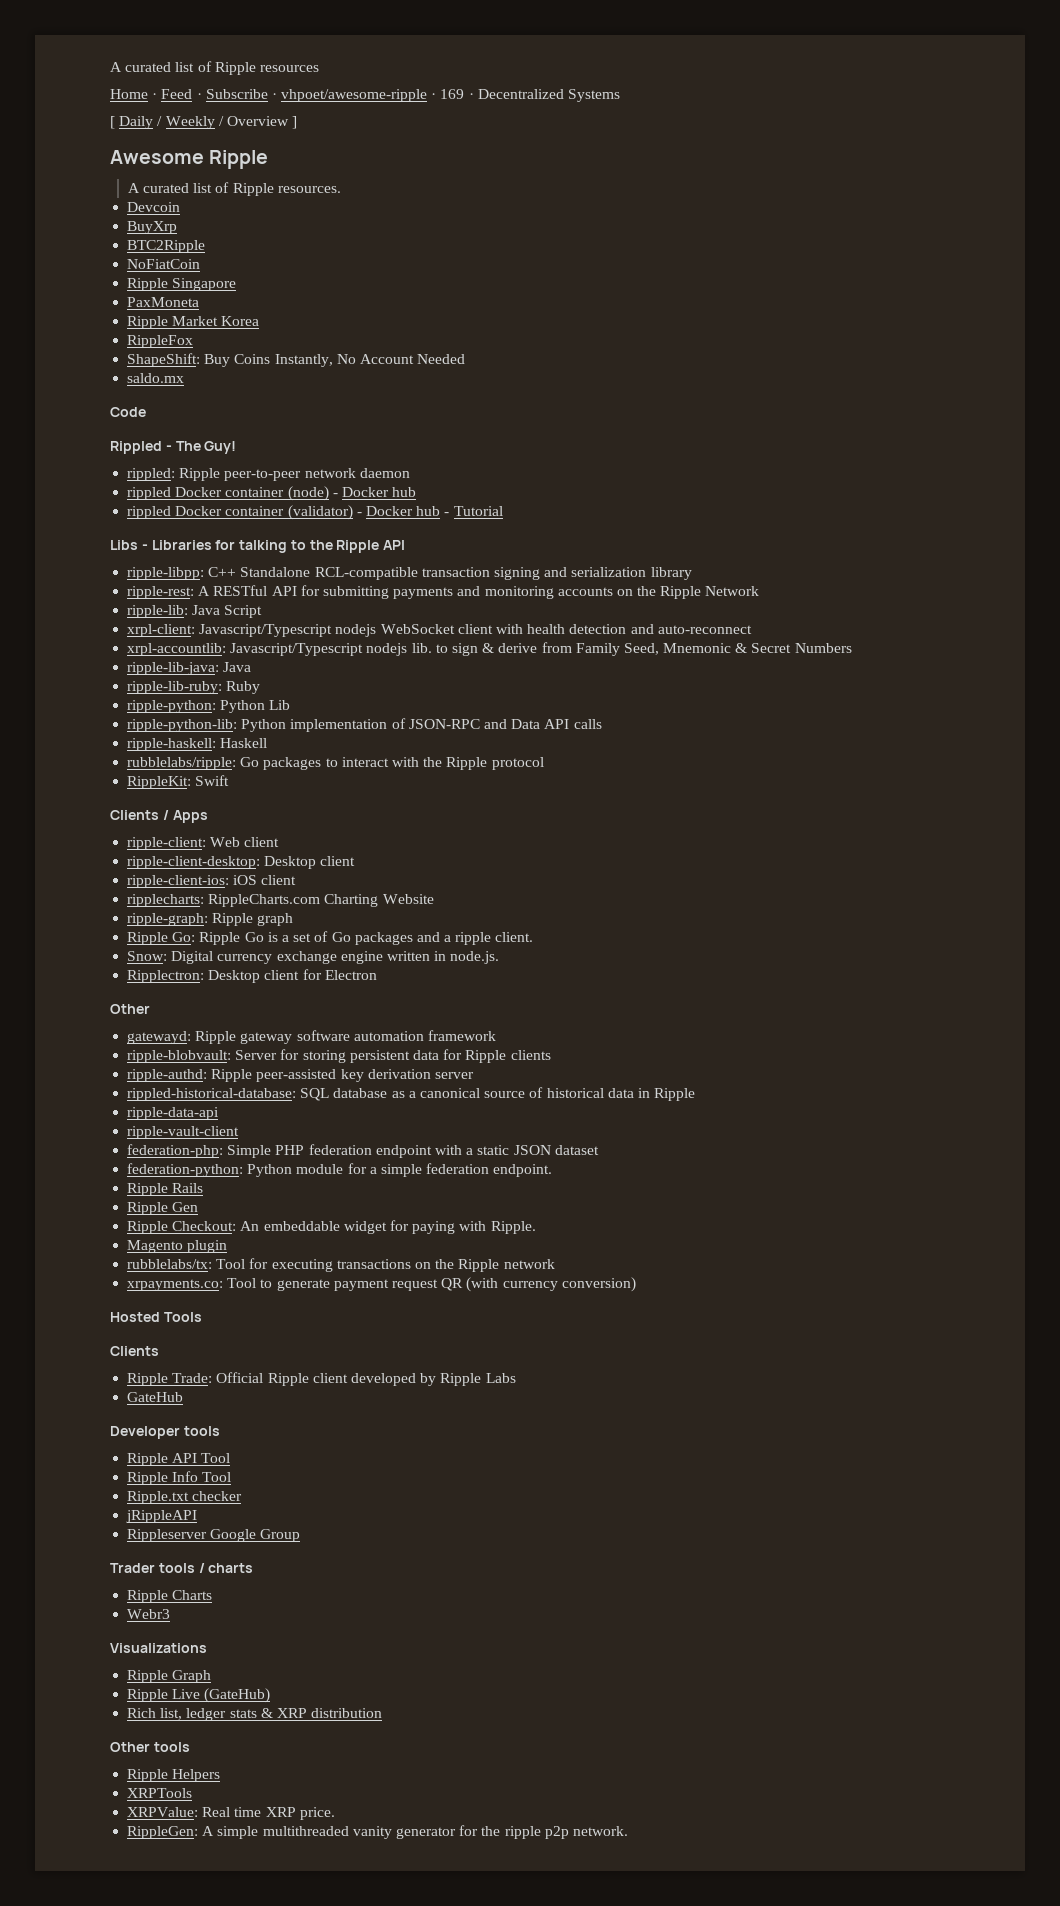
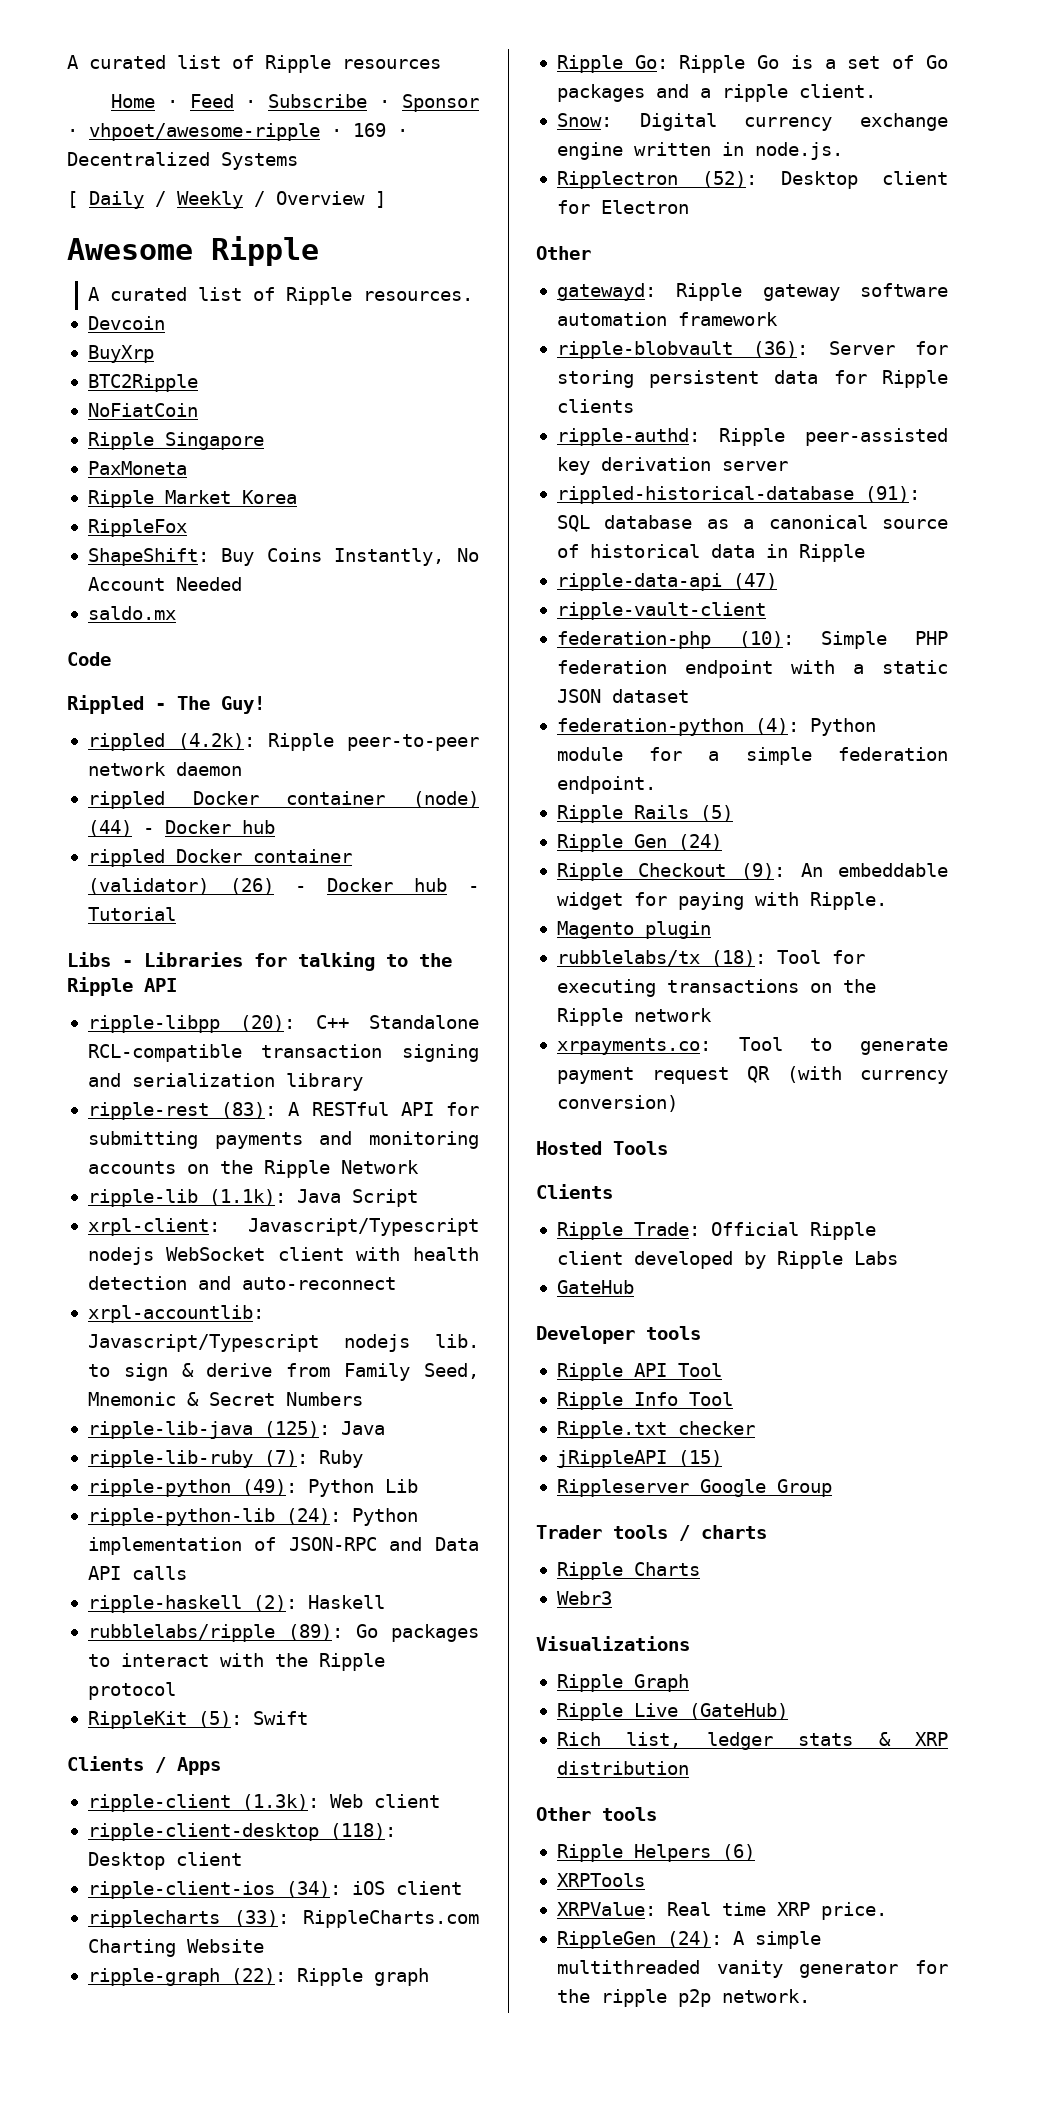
(277, 96) none -> [402,94,479,112] [67,129,78,137] Sponsor ·
[127,468,176,481] rippled: -> [87,733,255,751] rippled (4.2k):
(329, 493) none -> [87,820,132,837] (44)
(353, 512) none -> [229,878,274,895] (26)
[127,567,205,580] ripple-libpp: -> [87,1015,296,1033] ripple-libpp (20):
[127,586,195,599] ripple-rest: -> [87,1102,277,1120] ripple-rest (83):
[127,605,189,618] ripple-lib: -> [87,1189,286,1207] ripple-lib (1.1k):
[127,662,220,675] ripple-lib-java: -> [87,1421,330,1439] ripple-lib-java (125):
[127,681,223,694] ripple-lib-ruby: -> [87,1450,308,1468] ripple-lib-ruby (7):
[127,700,217,713] ripple-python: -> [87,1479,297,1497] ripple-python (49):
[127,719,238,732] ripple-python-lib: -> [87,1508,341,1526] ripple-python-lib (24):
[127,738,217,751] ripple-haskell: -> [87,1595,297,1613] ripple-haskell (2):
[127,757,237,770] rubblelabs/ripple: -> [87,1624,343,1642] rubblelabs/ripple (89):
[127,776,192,789] RippleKit: -> [87,1711,242,1729] RippleKit (5):
[127,837,207,850] ripple-client: -> [87,1794,319,1812] ripple-client (1.3k):
[127,856,261,869] ripple-client-desktop: -> [87,1823,396,1841] ripple-client-desktop (118):
[127,875,230,888] ripple-client-ios: -> [87,1881,341,1899] ripple-client-ios (34):
[127,894,205,907] ripplecharts: -> [87,1910,289,1928] ripplecharts (33):
[127,913,209,926] ripple-graph: -> [87,1968,286,1986] ripple-graph (22):
[127,970,205,983] Ripplectron: -> [556,171,757,189] Ripplectron (52):
[127,1050,232,1063] ripple-blobvault: -> [556,341,809,359] ripple-blobvault (36):
[127,1088,297,1101] rippled-historical-database: -> [556,486,920,504] rippled-historical-database (91):
(220, 1113) none -> [732,573,777,590] (47)
[127,1144,224,1158] federation-php: -> [556,631,794,649] federation-php (10):
[127,1163,244,1177] federation-python: -> [556,718,799,736] federation-python (4):
(204, 1188) none -> [699,805,733,822] (5)
[127,1221,237,1234] // Ripple Checkout: -> [677,834,722,851] [556,863,786,881] (24) // Ripple Checkout (9):
[127,1259,213,1269] rubblelabs/tx: -> [556,950,766,967] rubblelabs/tx (18):
(198, 1516) none -> [677,1450,722,1467] (15)
(221, 1775) none -> [721,1844,755,1861] (6)
[127,1826,199,1839] RippleGen: -> [556,1931,722,1949] RippleGen (24):

